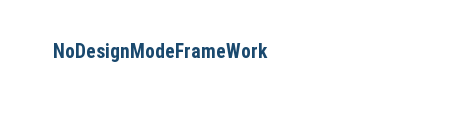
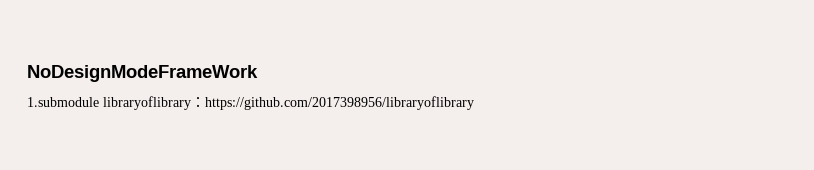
(268, 52) none -> [27,96,474,110] // 1.submodule libraryoflibrary：https://github.com/2017398956/libraryoflibrary

